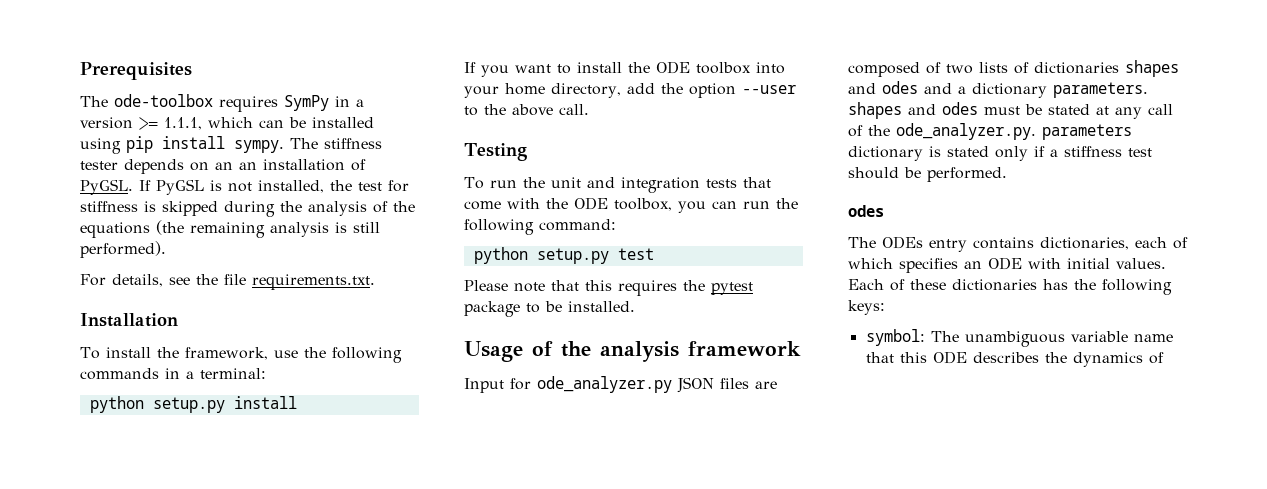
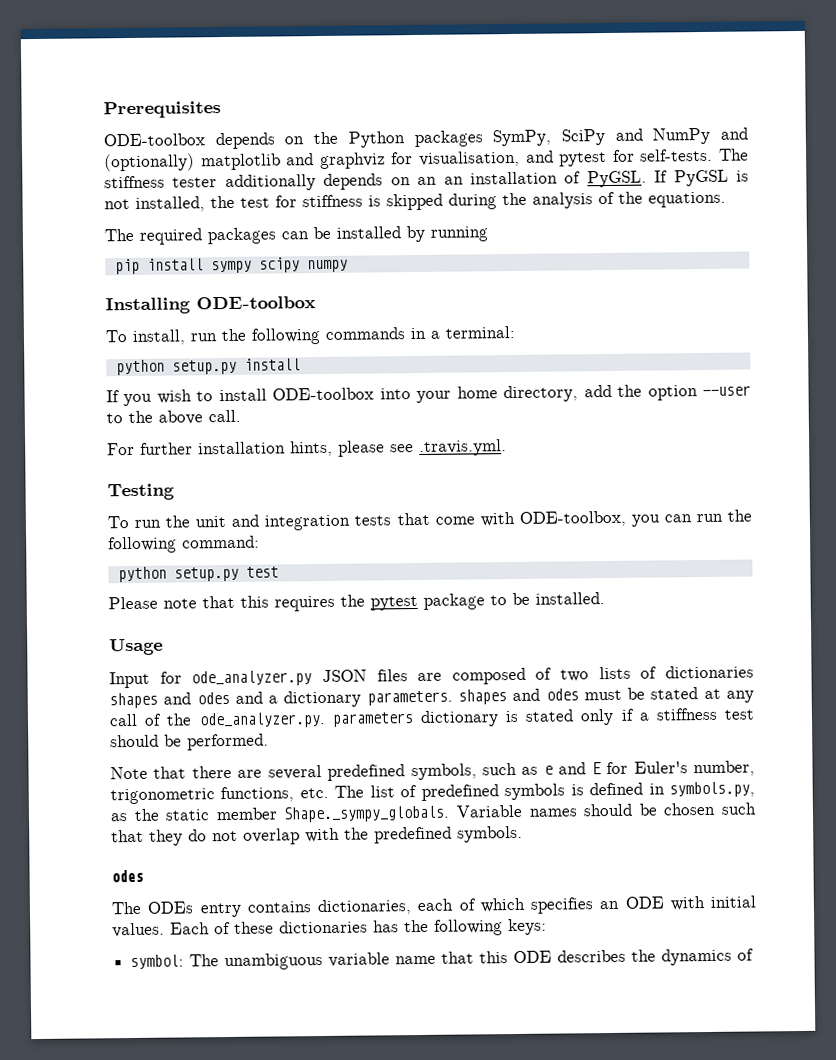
[80,94,364,112] [80,117,374,130] [80,136,284,154] The ode-toolbox requires SymPy in a version >= 1.1.1, which can be installed using pip install sympy. -> [103,127,748,150] [104,148,714,172] ODE-toolbox depends on the Python packages SymPy, SciPy and NumPy and (optionally) matplotlib and graphviz for visualisation, and pytest for self-tests.
(118, 165) none -> [224,174,316,192] additionally
[80,220,380,238] [80,241,166,258] [80,274,375,290] [80,313,178,327] [80,347,298,360] equations (the remaining analysis is still performed). // For details, see the file requirements.txt. // Installation // To install the framework, use -> [648,191,726,208] [104,225,488,245] [114,257,348,275] [105,296,316,315] [105,329,218,345] equations. // The required packages can be installed by running // pip install sympy scipy numpy // Installing ODE-toolbox // To install, run
[515,64,551,73] want -> [156,389,192,404] wish
[628,61,751,74] the ODE toolbox -> [272,387,375,401] ODE-toolbox
(589, 109) none -> [107,439,507,457] // For further installation hints, please see .travis.yml.
[546,197,672,211] the ODE toolbox, -> [518,510,626,527] ODE-toolbox,
[532,341,801,362] of the analysis framework -> (163, 647) none
(1007, 174) none -> [110,760,756,781] [110,781,755,805] [110,802,757,823] [111,825,523,846] // Note that there are several predefined symbols, such as e and E for Euler's number, trigonometric functions, etc. The list of predefined symbols is defined in symbols.py, as the static member Shape._sympy_globals. Variable names should be chosen such that they do not overlap with the predefined symbols.

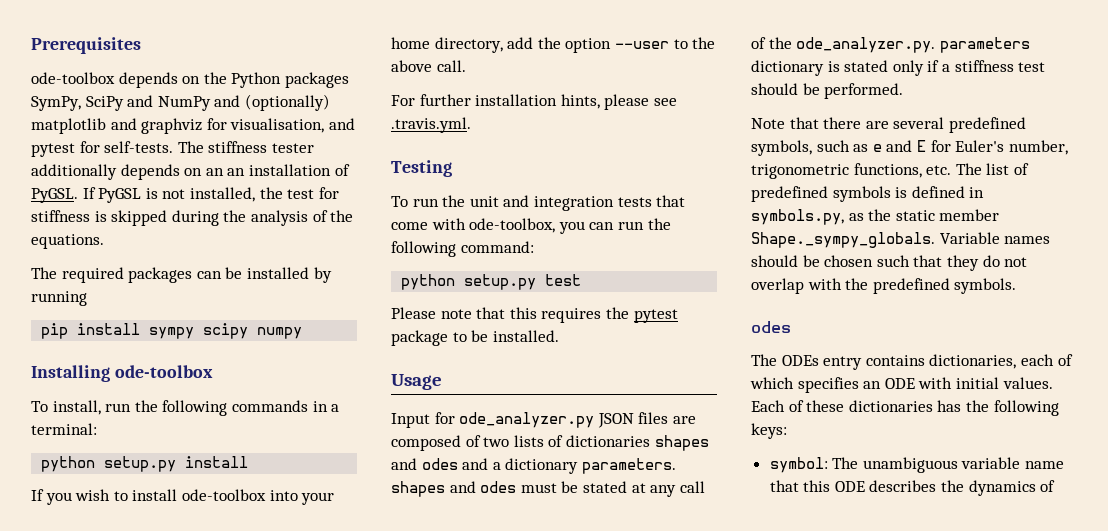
[103,133,205,147] ODE-toolbox -> [31,72,115,84] ode-toolbox
[196,296,316,310] ODE-toolbox -> [114,365,213,378] ode-toolbox
[272,387,375,401] ODE-toolbox -> [181,489,266,501] ode-toolbox
[518,510,626,527] ODE-toolbox, -> [469,218,556,233] ode-toolbox,

